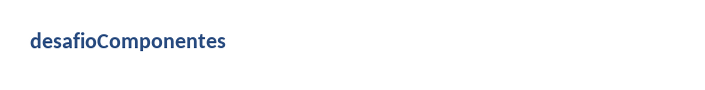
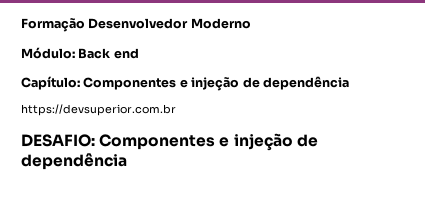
[29,32,227,52] desafioComponentes -> [21,18,251,32] [21,47,139,59] [21,76,349,91] [21,104,176,116] [21,133,318,151] [21,153,127,170] Formação Desenvolvedor Moderno // Módulo: Back end // Capítulo: Componentes e injeção de dependência // https://devsuperior.com.br // DESAFIO: Componentes e injeção de dependência

